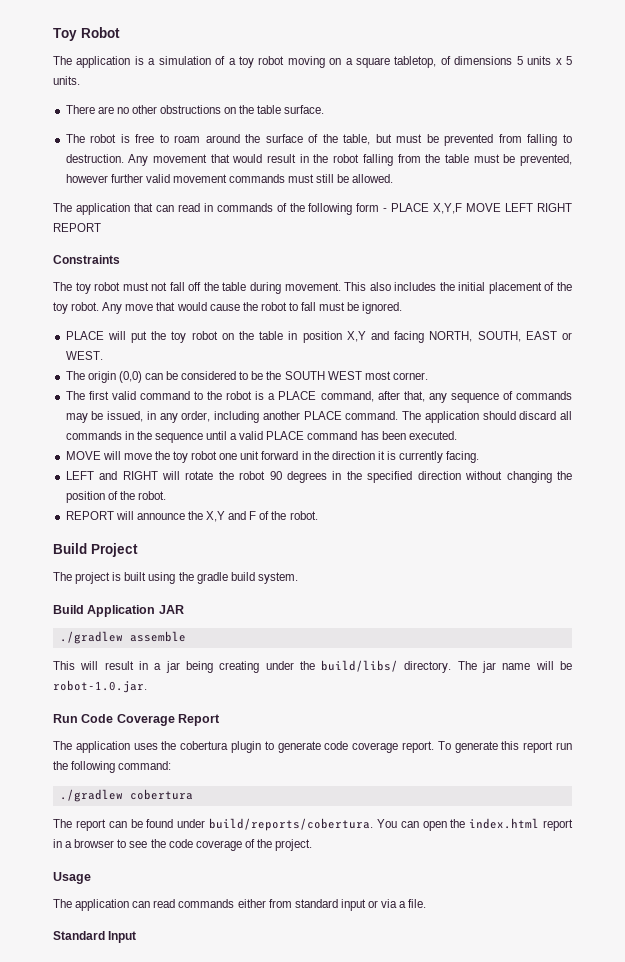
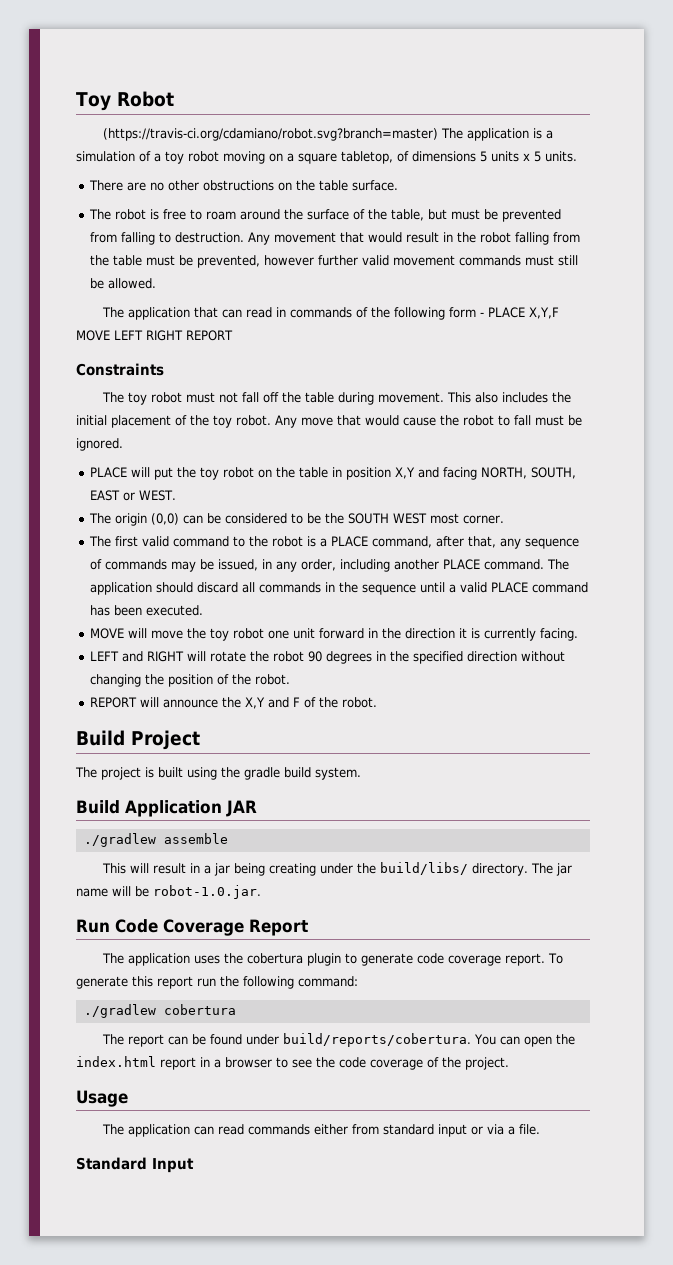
(120, 32) none -> [102,128,438,141] (https://travis-ci.org/cdamiano/robot.svg?branch=master)

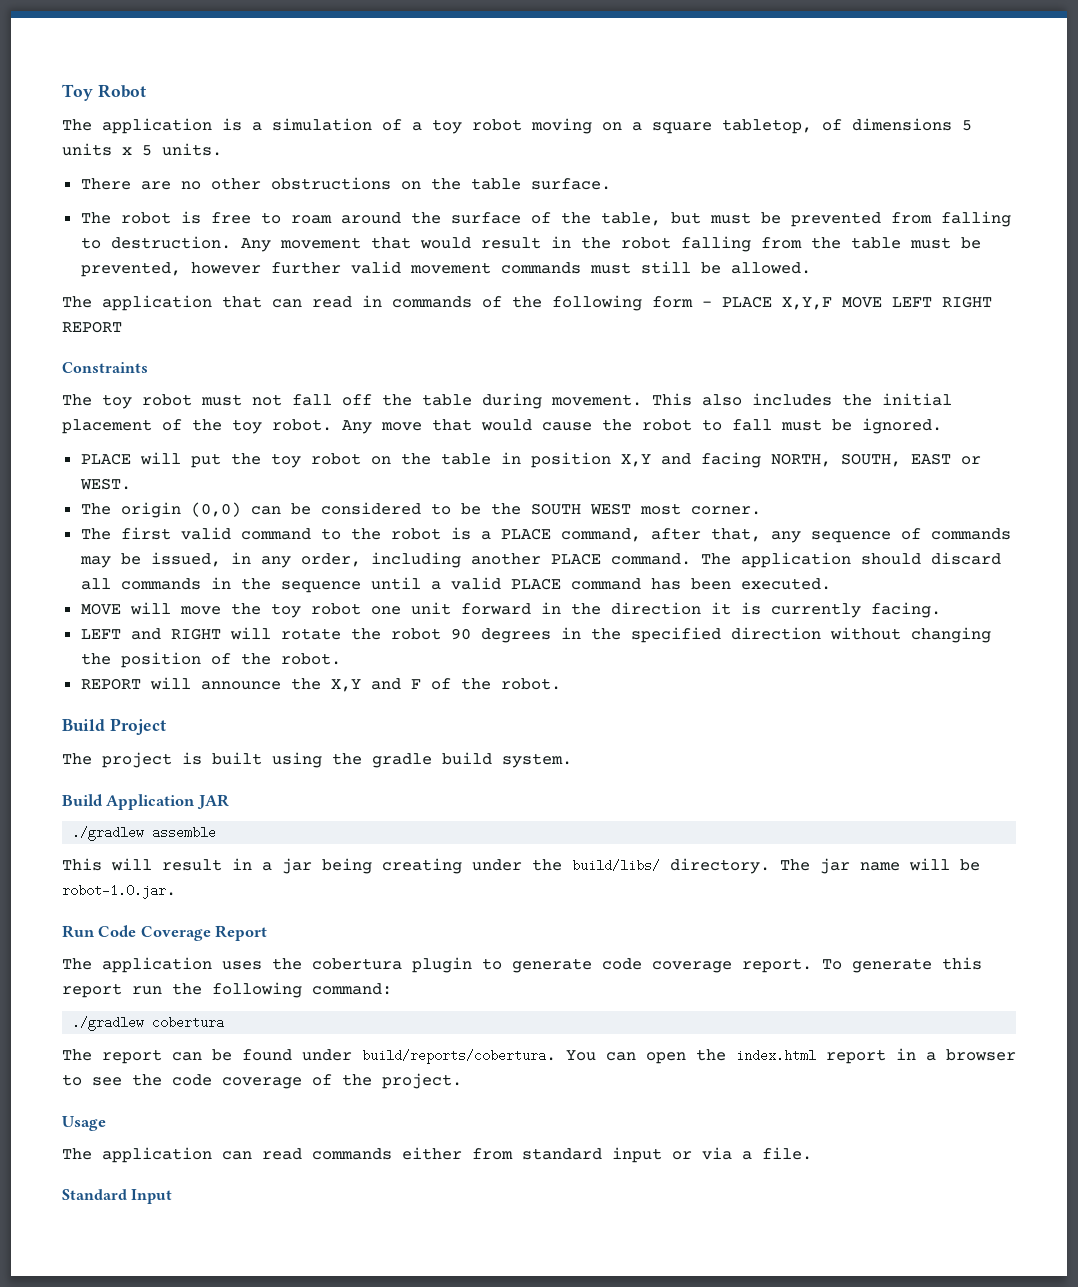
[102,128,438,141] (https://travis-ci.org/cdamiano/robot.svg?branch=master) -> (146, 91) none

